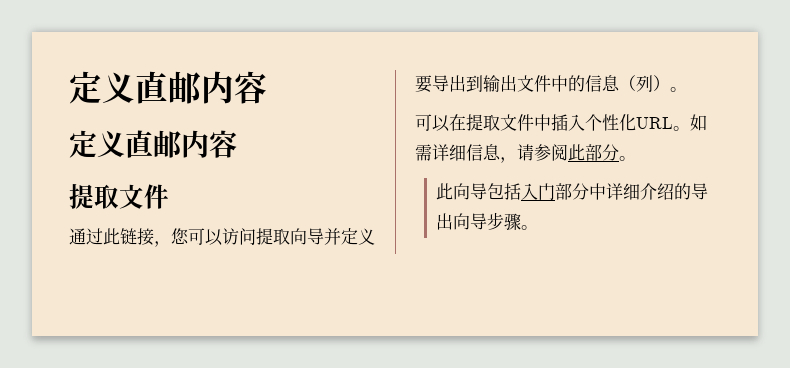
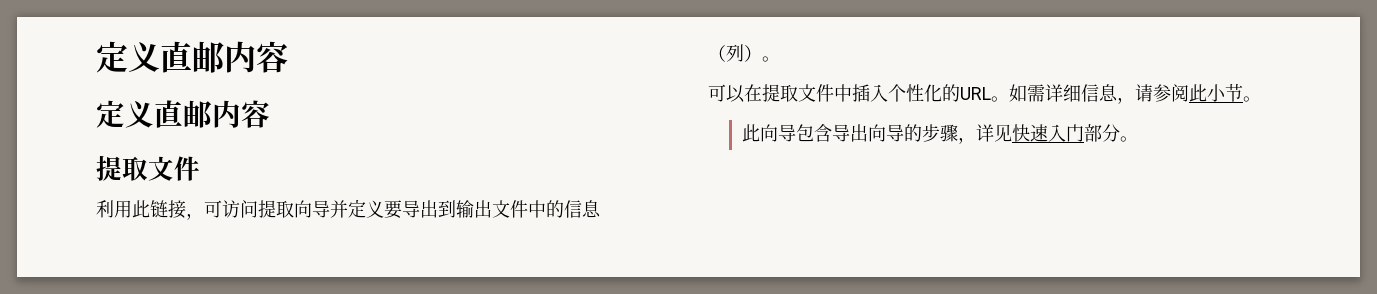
[69,228,103,245] 通过 -> [96,200,132,218] 利用
[171,228,223,246] 您可以 -> [204,200,222,218] 可
(636, 122) none -> [942,84,960,102] 的
[585,144,619,161] 部分 -> [1207,84,1243,102] 小节
[503,183,708,200] [435,212,521,231] 括入门部分中详细介绍的导出向导步骤 -> [814,124,1121,144] 含导出向导的步骤，详见快速入门部分

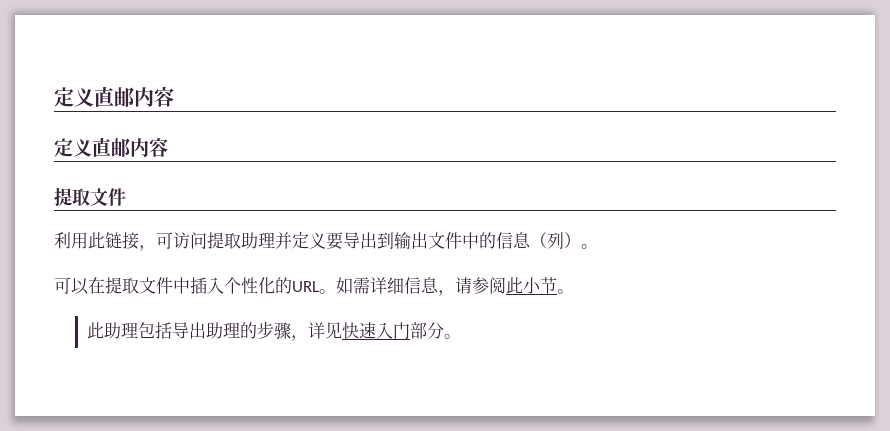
[294,200,330,218] 向导 -> [241,232,275,249] 助理
[760,124,905,142] 向导包含导出向导 -> [104,322,241,339] 助理包括导出助理

